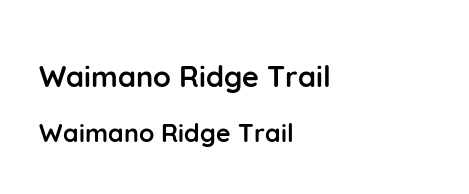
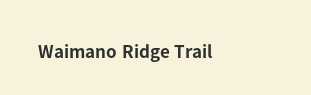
[39,65,331,93] [39,123,294,147] Waimano Ridge Trail // Waimano Ridge Trail -> [38,44,213,62] Waimano Ridge Trail

